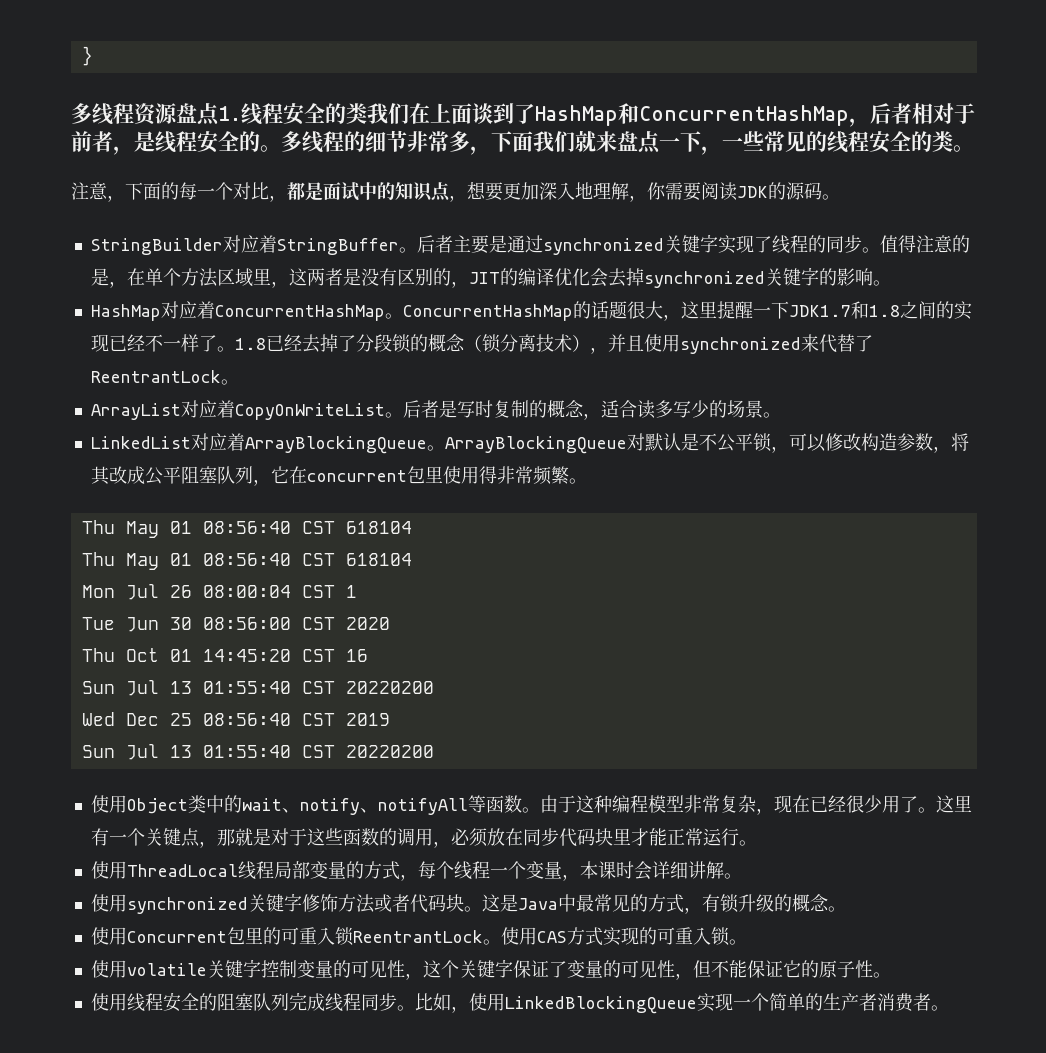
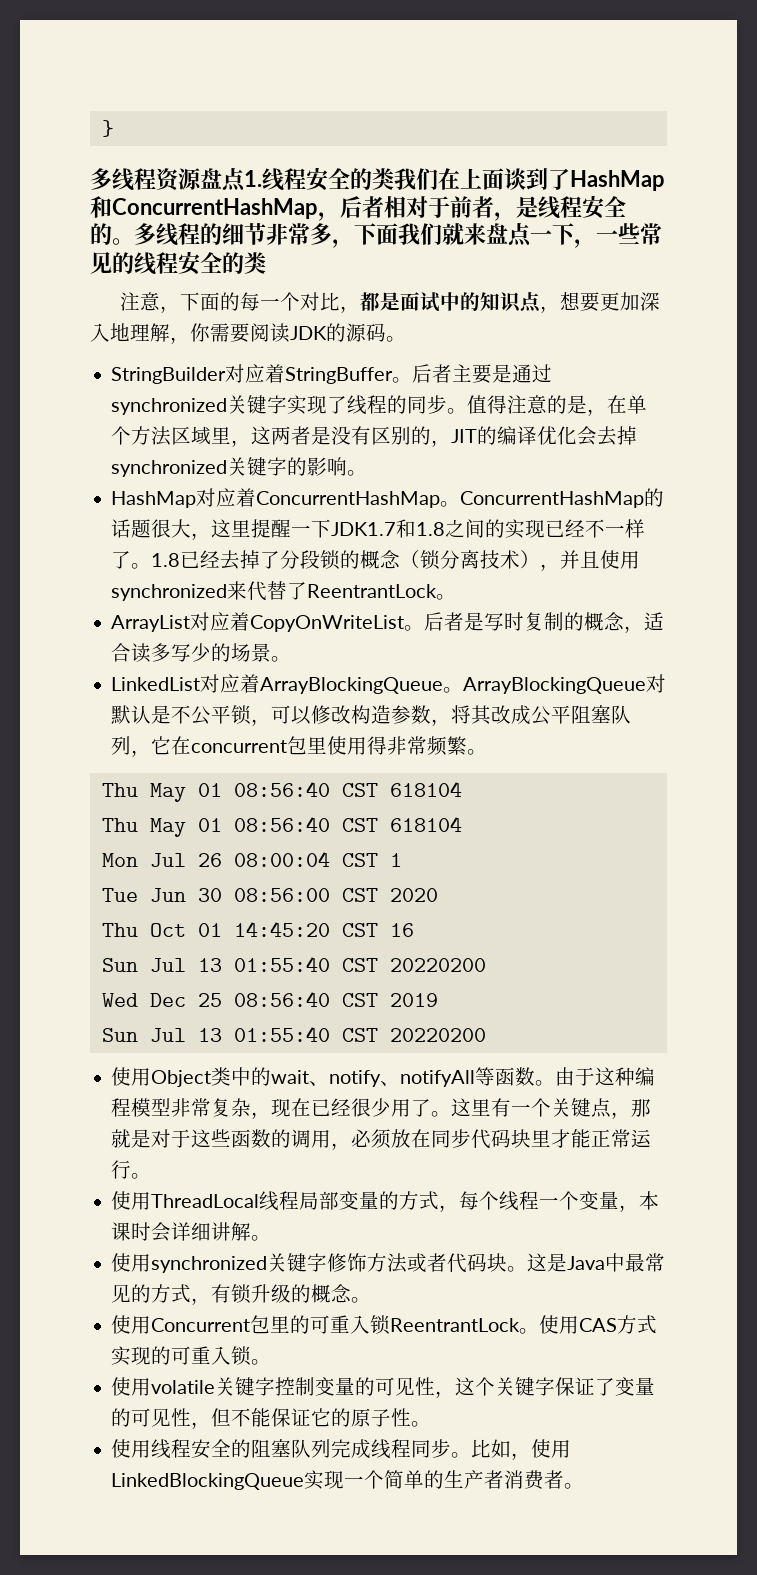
[953,145,974,152] 。 -> (266, 263) none

